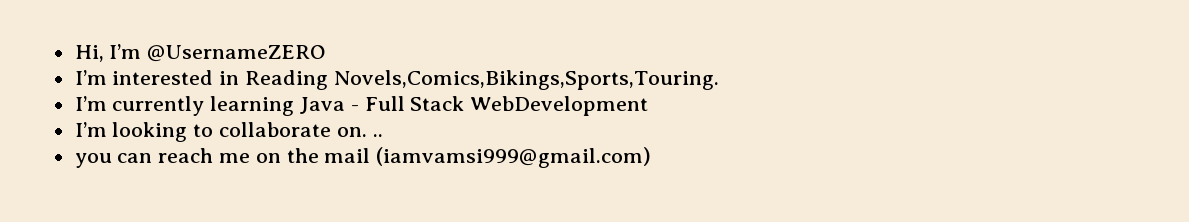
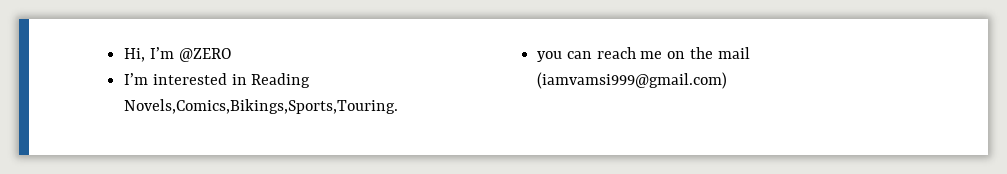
[147,45,327,62] @UsernameZERO -> [178,48,232,62] @ZERO
[74,96,649,116] [74,122,383,142] // I’m currently learning Java - Full Stack WebDevelopment // I’m looking to collaborate on. .. -> (399, 106) none

